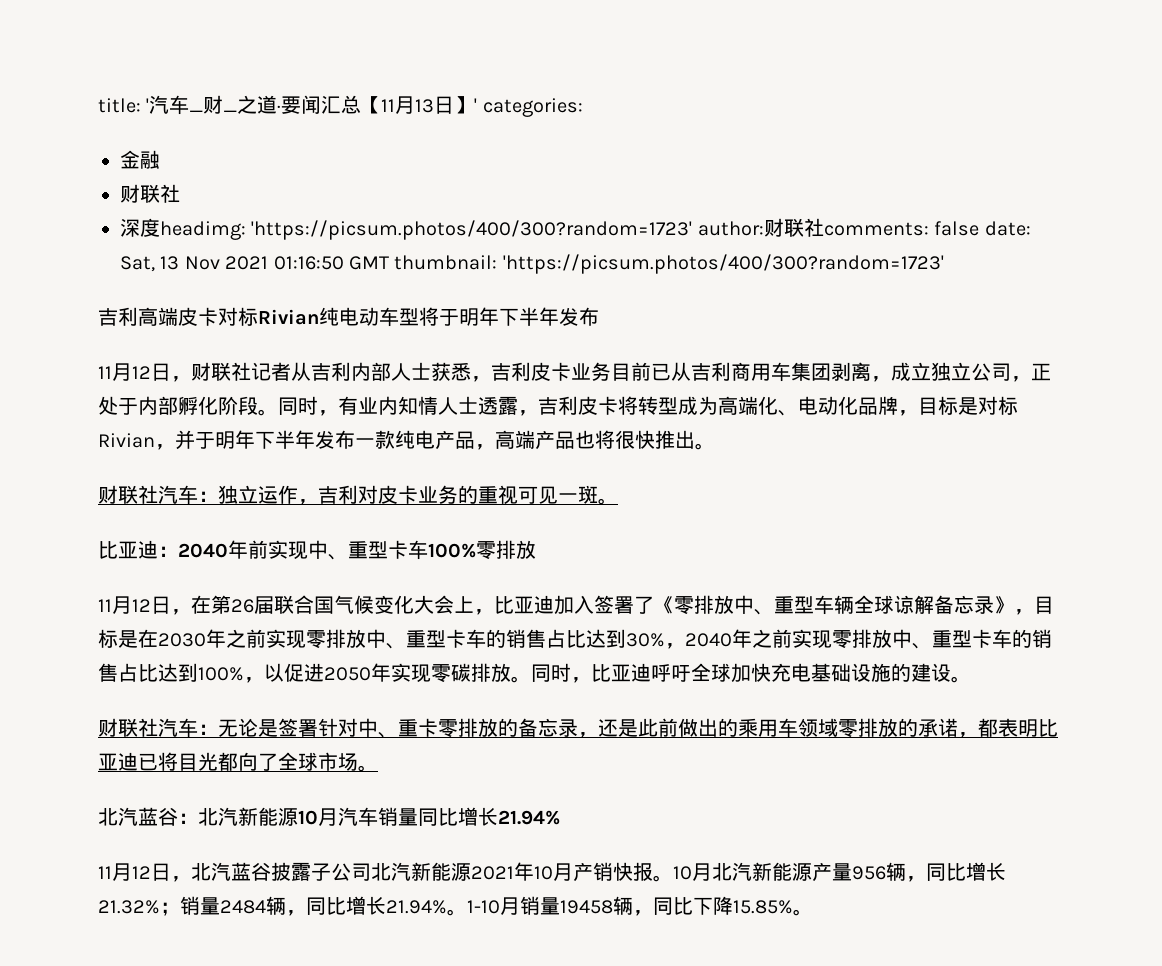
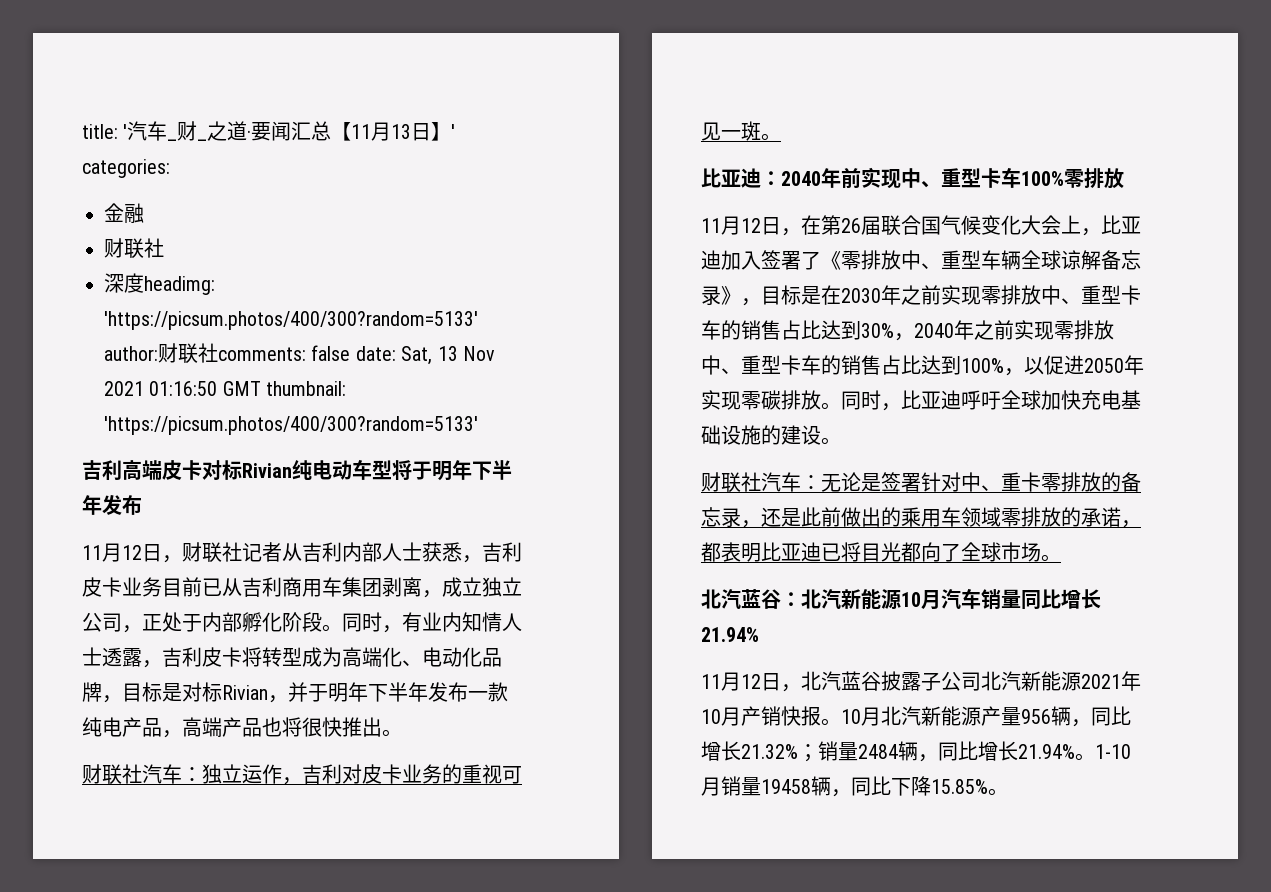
[251,220,693,240] 'https://picsum.photos/400/300?random=1723' -> [104,311,478,330] 'https://picsum.photos/400/300?random=5133'
[502,254,944,274] 'https://picsum.photos/400/300?random=1723' -> [104,416,478,435] 'https://picsum.photos/400/300?random=5133'

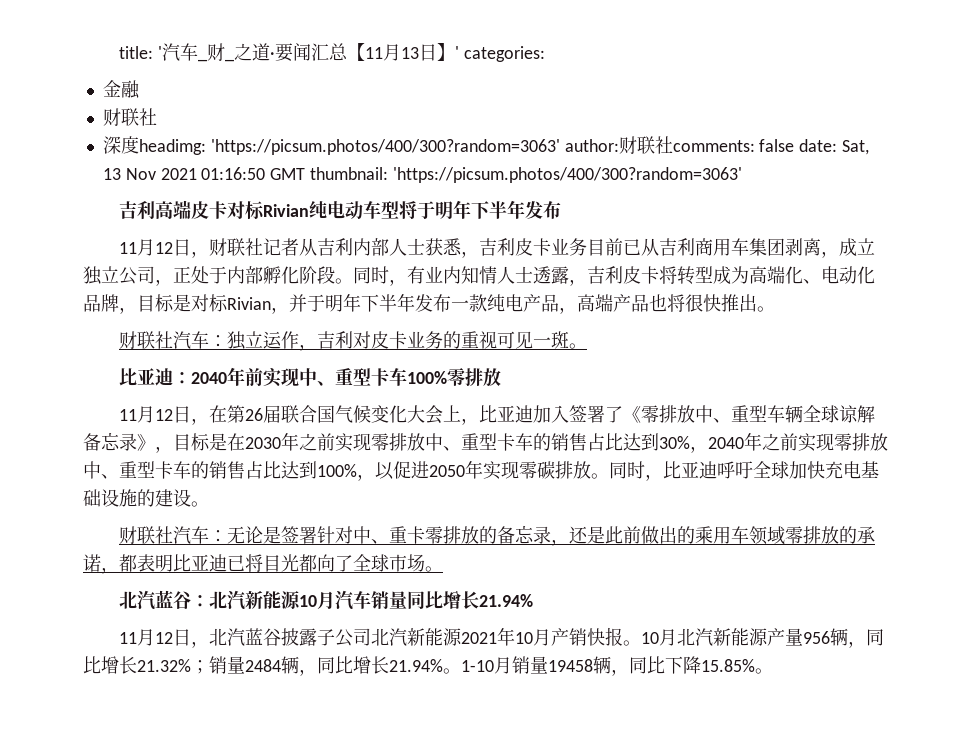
[104,311,478,330] 'https://picsum.photos/400/300?random=5133' -> [210,139,560,155] 'https://picsum.photos/400/300?random=3063'
[104,416,478,435] 'https://picsum.photos/400/300?random=5133' -> [392,167,742,183] 'https://picsum.photos/400/300?random=3063'

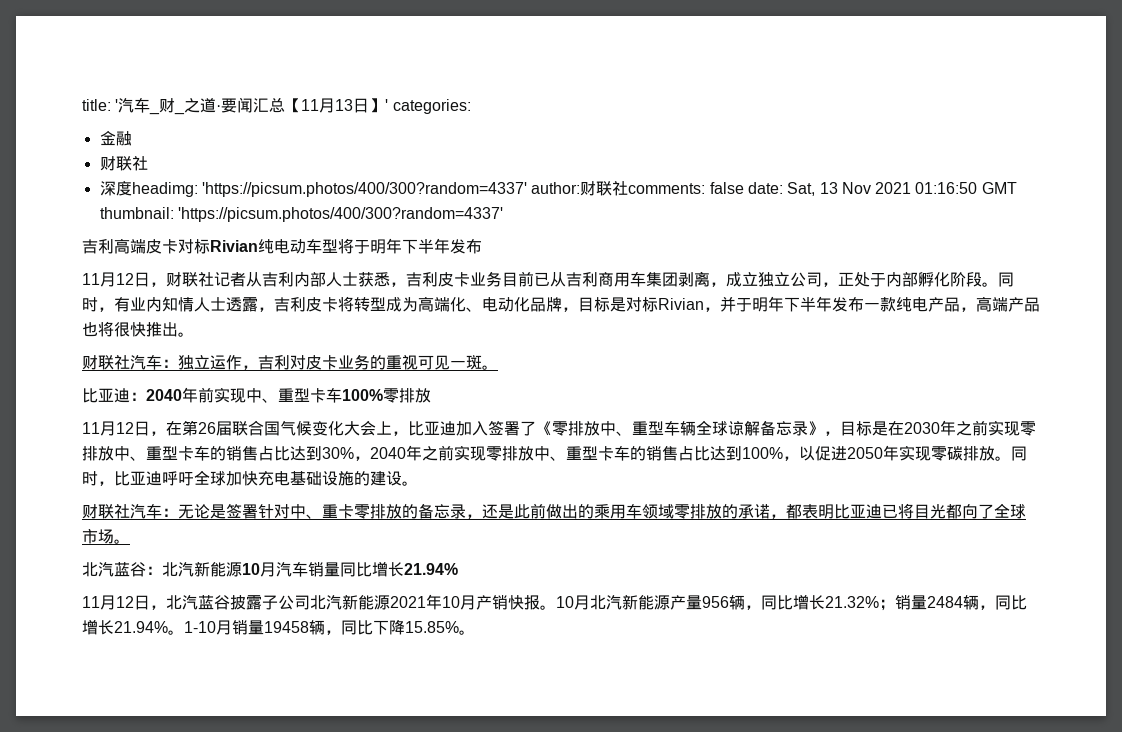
[210,139,560,155] 'https://picsum.photos/400/300?random=3063' -> [201,182,527,197] 'https://picsum.photos/400/300?random=4337'
[392,167,742,183] 'https://picsum.photos/400/300?random=3063' -> [177,207,503,222] 'https://picsum.photos/400/300?random=4337'

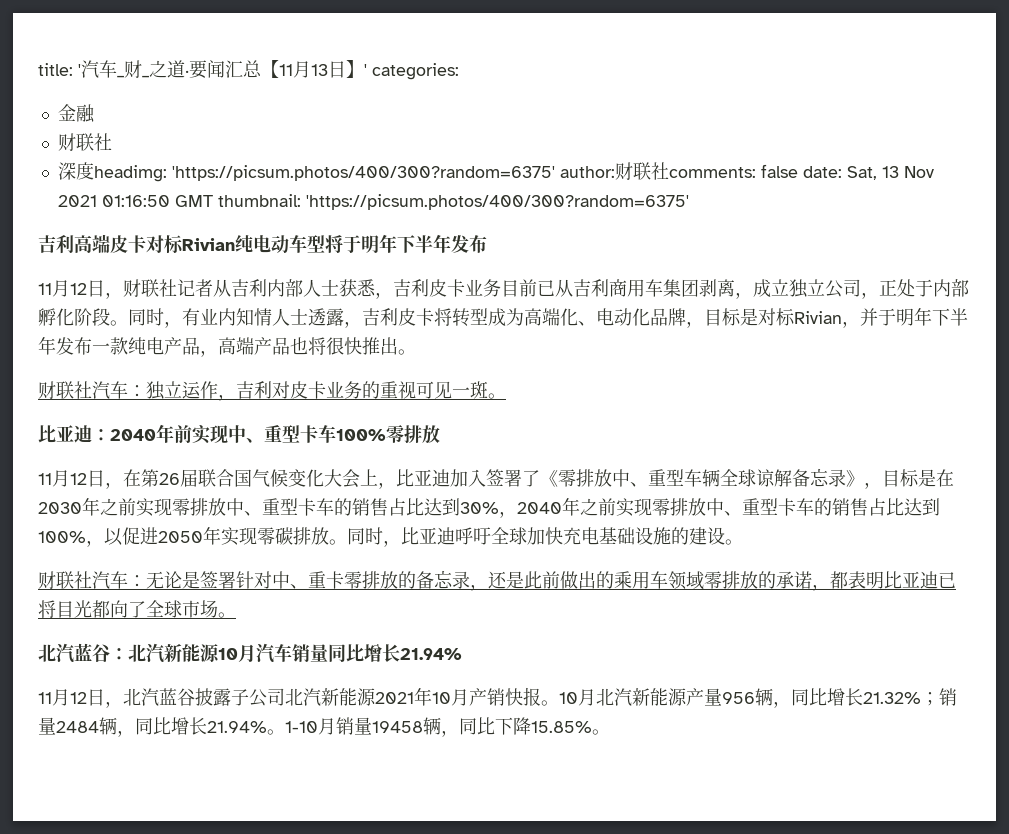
[201,182,527,197] 'https://picsum.photos/400/300?random=4337' -> [171,165,555,181] 'https://picsum.photos/400/300?random=6375'
[177,207,503,222] 'https://picsum.photos/400/300?random=4337' -> [305,194,689,210] 'https://picsum.photos/400/300?random=6375'

